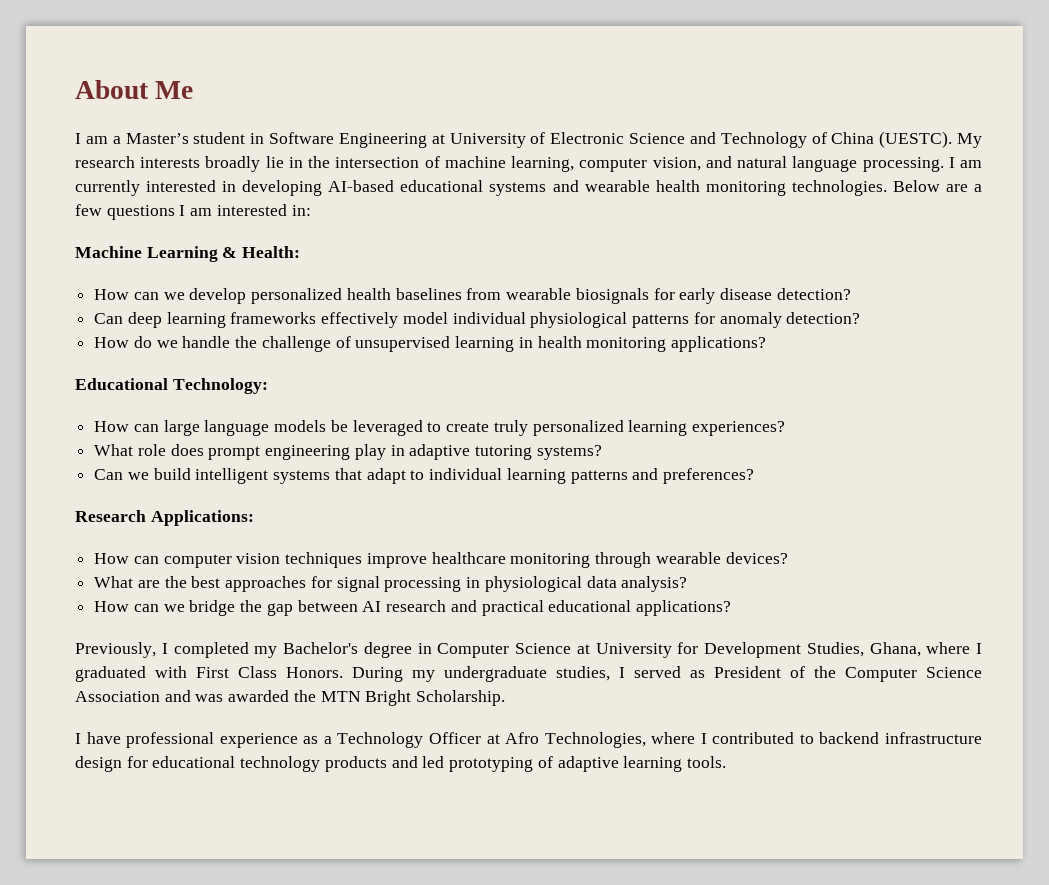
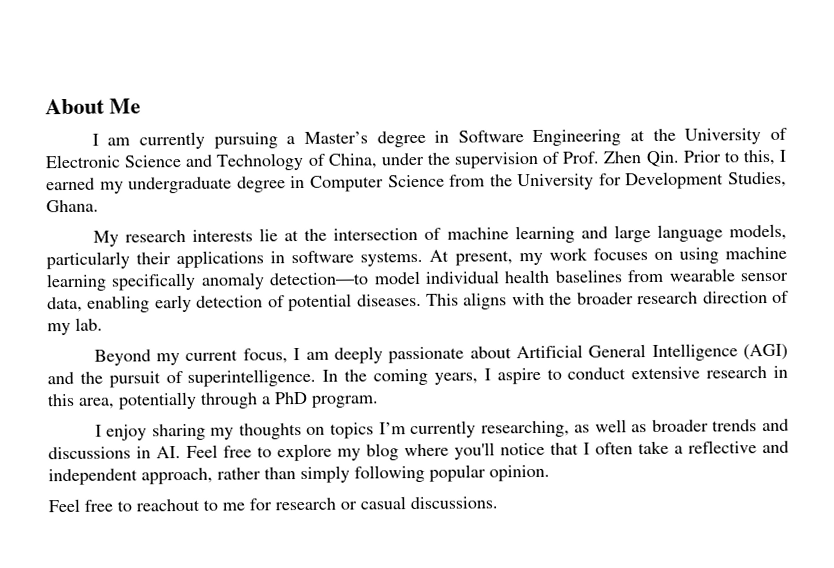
(108, 140) none -> [139,131,278,150] currently pursuing
[193,132,246,144] student -> [376,130,426,148] degree
(445, 139) none -> [652,128,676,141] the
[831,131,983,148] [75,156,983,172] [75,180,982,196] [75,204,311,220] [75,246,301,262] [94,288,851,304] [94,312,861,328] [94,336,766,352] [75,378,268,394] [94,420,785,436] [94,444,602,460] [94,468,754,484] [75,510,254,526] [94,552,788,568] [94,576,688,592] [94,600,731,616] [75,642,982,658] [75,666,982,682] [75,690,506,706] [75,732,982,748] [75,756,726,772] China (UESTC). My research interests broadly lie in the intersection of machine learning, computer vision, and natural language processing. I am currently interested in developing AI-based educational systems and wearable health monitoring technologies. Below are a few questions I am interested in: // Machine Learning & Health: // How can we develop personalized health baselines from wearable biosignals for early disease detection? // Can deep learning frameworks effectively model individual physiological patterns for anomaly detection? // How do we handle the challenge of unsupervised learning in health monitoring applications? // Educational Technology: // How can large language models be leveraged to create truly personalized learning experiences? // What role does prompt engineering play in adaptive tutoring systems? // Can we build intelligent systems that adapt to individual learning patterns and preferences? // Research Applications: // How can computer vision techniques improve healthcare monitoring through wearable devices? // What are the best approaches for signal processing in physiological data analysis? // How can we bridge the gap between AI research and practical educational applications? // Previously, I completed my Bachelor's degree in Computer Science at University for Development Studies, Ghana, where I graduated with First Class Honors. During my undergraduate studies, I served as President of the Computer Science Association and was awarded the MTN Bright Scholarship. // I have professional experience as a Technology Officer at Afro Technologies, where I contributed to backend infrastructure design for educational technology products and led prototyping of adaptive learning tools. -> [327,149,786,169] [46,171,788,194] [46,199,99,213] [92,223,787,247] [46,246,788,270] [46,268,788,292] [47,290,790,313] [47,317,103,336] [93,343,788,366] [47,365,789,388] [47,391,379,410] [94,418,789,441] [48,440,789,462] [48,464,550,486] [48,496,498,513] China, under the supervision of Prof. Zhen Qin. Prior to this, I earned my undergraduate degree in Computer Science from the University for Development Studies, Ghana. // My research interests lie at the intersection of machine learning and large language models, particularly their applications in software systems. At present, my work focuses on using machine learning specifically anomaly detection—to model individual health baselines from wearable sensor data, enabling early detection of potential diseases. This aligns with the broader research direction of my lab. // Beyond my current focus, I am deeply passionate about Artificial General Intelligence (AGI) and the pursuit of superintelligence. In the coming years, I aspire to conduct extensive research in this area, potentially through a PhD program. // I enjoy sharing my thoughts on topics I’m currently researching, as well as broader trends and discussions in AI. Feel free to explore my blog where you'll notice that I often take a reflective and independent approach, rather than simply following popular opinion. // Feel free to reachout to me for research or casual discussions.

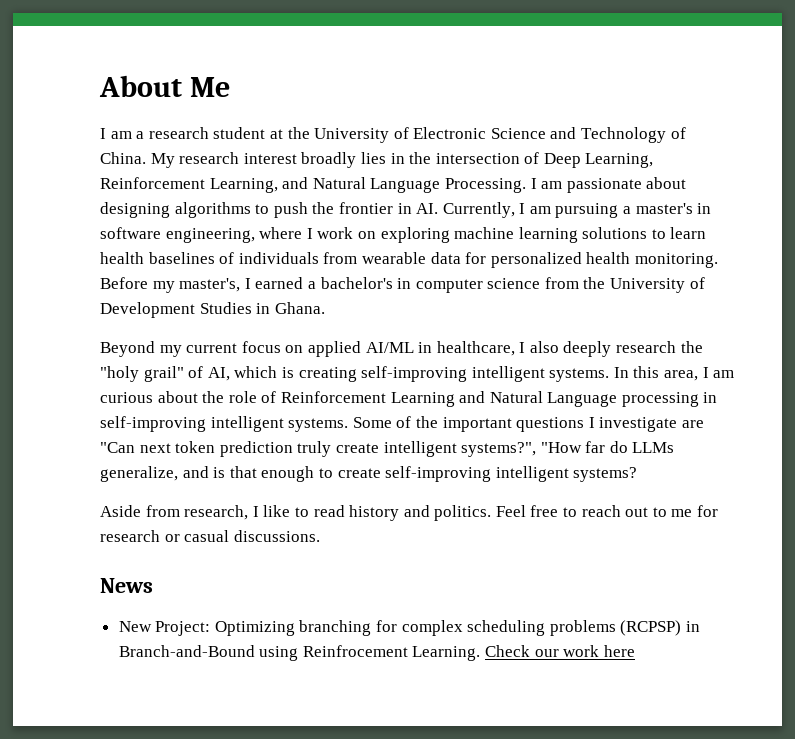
[139,129,622,150] currently pursuing a Master’s degree in Software Engineering -> [136,127,266,139] a research student
[327,149,786,169] [46,171,788,194] [46,199,99,213] [92,223,787,247] [46,246,788,270] [46,268,788,292] [47,290,790,313] [47,317,103,336] [93,343,788,366] [47,365,789,388] [47,391,379,410] [94,418,789,441] [48,440,789,462] [48,464,550,486] [48,498,200,513] China, under the supervision of Prof. Zhen Qin. Prior to this, I earned my undergraduate degree in Computer Science from the University for Development Studies, Ghana. // My research interests lie at the intersection of machine learning and large language models, particularly their applications in software systems. At present, my work focuses on using machine learning specifically anomaly detection—to model individual health baselines from wearable sensor data, enabling early detection of potential diseases. This aligns with the broader research direction of my lab. // Beyond my current focus, I am deeply passionate about Artificial General Intelligence (AGI) and the pursuit of superintelligence. In the coming years, I aspire to conduct extensive research in this area, potentially through a PhD program. // I enjoy sharing my thoughts on topics I’m currently researching, as well as broader trends and discussions in AI. Feel free to explore my blog where you'll notice that I often take a reflective and independent approach, rather than simply following popular opinion. // Feel free to reachout -> [100,152,654,168] [100,177,687,193] [100,202,712,218] [100,227,707,243] [100,252,718,268] [100,277,705,293] [100,302,325,318] [100,341,703,357] [100,366,735,382] [100,391,718,407] [100,416,704,432] [100,441,675,457] [100,466,638,482] [100,505,649,521] China. My research interest broadly lies in the intersection of Deep Learning, Reinforcement Learning, and Natural Language Processing. I am passionate about designing algorithms to push the frontier in AI. Currently, I am pursuing a master's in software engineering, where I work on exploring machine learning solutions to learn health baselines of individuals from wearable data for personalized health monitoring. Before my master's, I earned a bachelor's in computer science from the University of Development Studies in Ghana. // Beyond my current focus on applied AI/ML in healthcare, I also deeply research the "holy grail" of AI, which is creating self-improving intelligent systems. In this area, I am curious about the role of Reinforcement Learning and Natural Language processing in self-improving intelligent systems. Some of the important questions I investigate are "Can next token prediction truly create intelligent systems?", "How far do LLMs generalize, and is that enough to create self-improving intelligent systems? // Aside from research, I like to read history and politics. Feel free to reach out
(498, 503) none -> [100,578,153,593] [118,620,701,636] [118,645,635,661] // News // New Project: Optimizing branching for complex scheduling problems (RCPSP) in Branch-and-Bound using Reinfrocement Learning. Check our work here

